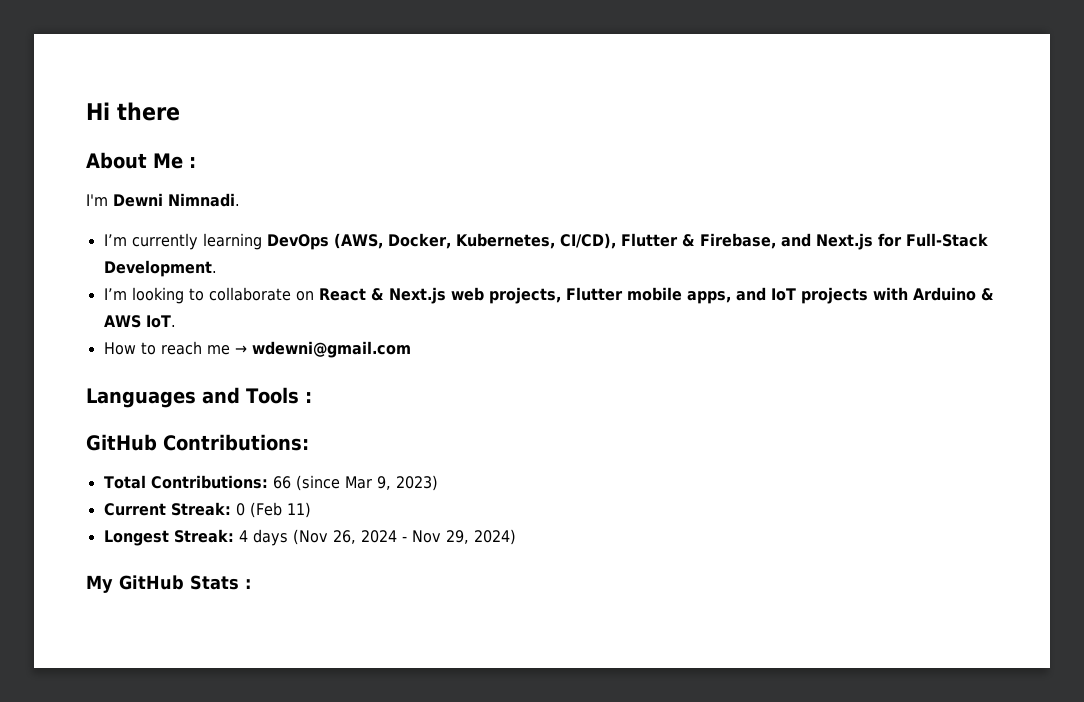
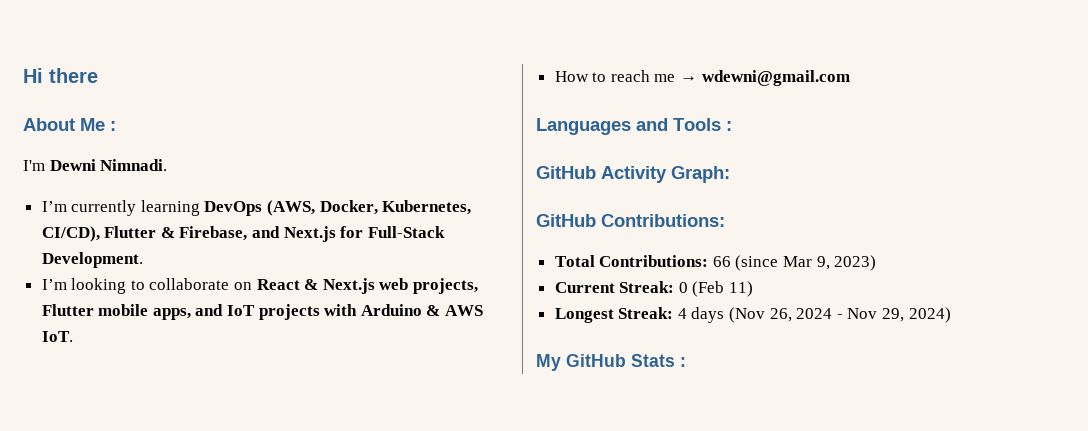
(312, 397) none -> [536,166,730,183] // GitHub Activity Graph:

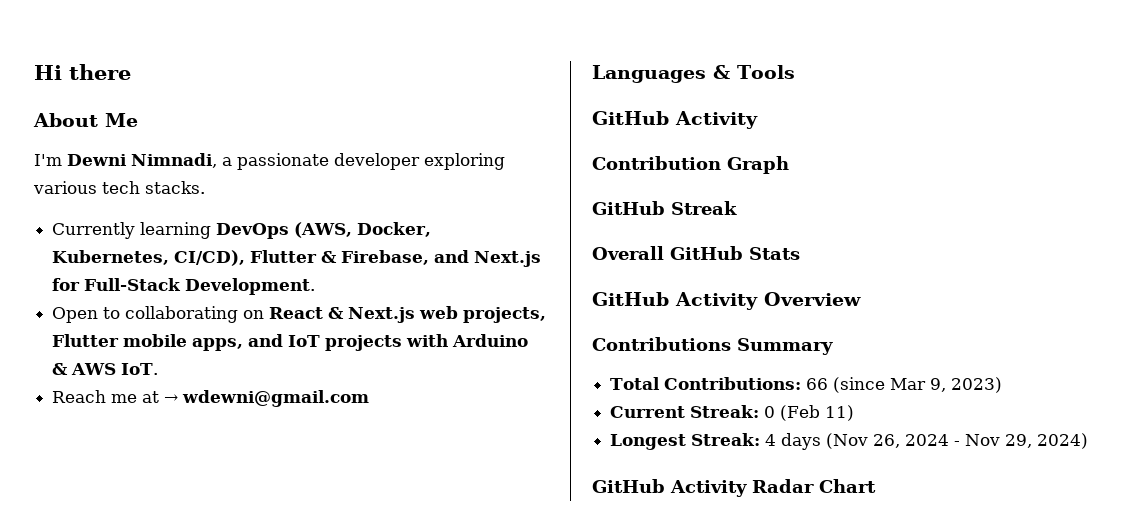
[110,121,116,131] : -> (138, 120) none
[100,159,168,171] [41,200,137,216] Nimnadi. // I’m currently -> [131,153,505,170] [33,181,205,194] [52,222,136,239] Nimnadi, a passionate developer exploring various tech stacks. // Currently
[41,278,230,294] I’m looking to collaborate -> [52,306,239,323] Open to collaborating
[554,70,676,82] How to reach me -> [52,390,160,403] Reach me at
[636,118,668,131] and -> [713,65,730,79] &
[726,121,732,131] [536,166,730,183] [536,214,725,227] : // GitHub Activity Graph: // GitHub Contributions: -> [592,111,758,129] [592,156,789,174] [592,201,737,215] [592,246,800,260] [592,292,861,310] [592,337,833,355] // GitHub Activity // Contribution Graph // GitHub Streak // Overall GitHub Stats // GitHub Activity Overview // Contributions Summary
[536,354,686,371] My GitHub Stats : -> [592,479,876,497] GitHub Activity Radar Chart

